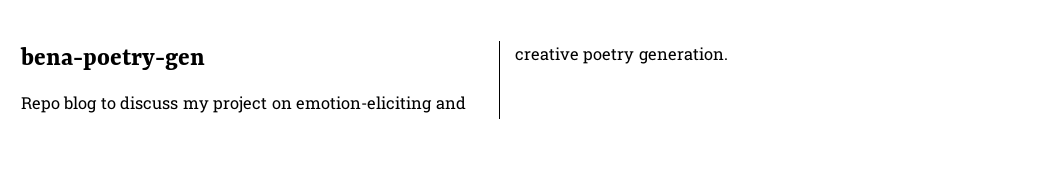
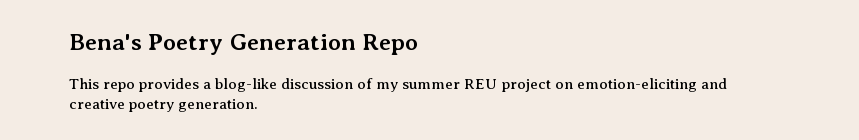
[20,47,205,70] [21,96,209,113] bena-poetry-gen // Repo blog to discuss my -> [69,34,419,55] [69,78,498,92] Bena's Poetry Generation Repo // This repo provides a blog-like discussion of my summer REU

